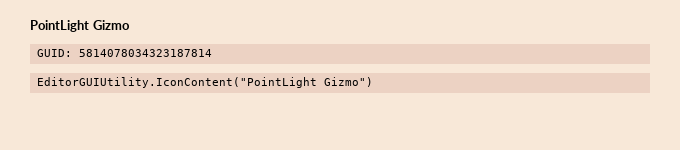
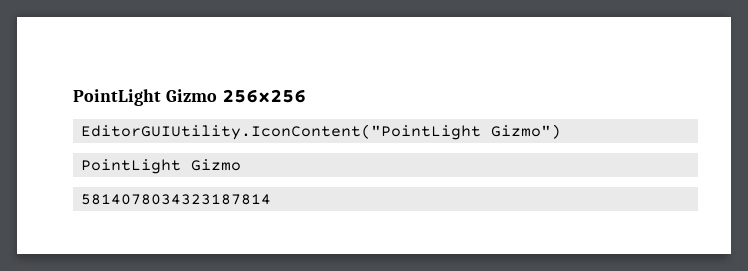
[30,20,130,32] [36,49,72,57] PointLight Gizmo // GUID: -> [73,89,306,106] [81,124,562,140] [81,159,242,174] PointLight Gizmo 256x256 // EditorGUIUtility.IconContent("PointLight Gizmo") // PointLight Gizmo //
[36,77,373,88] // EditorGUIUtility.IconContent("PointLight Gizmo") -> (272, 199) none

